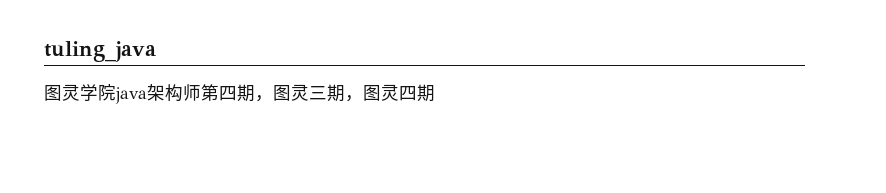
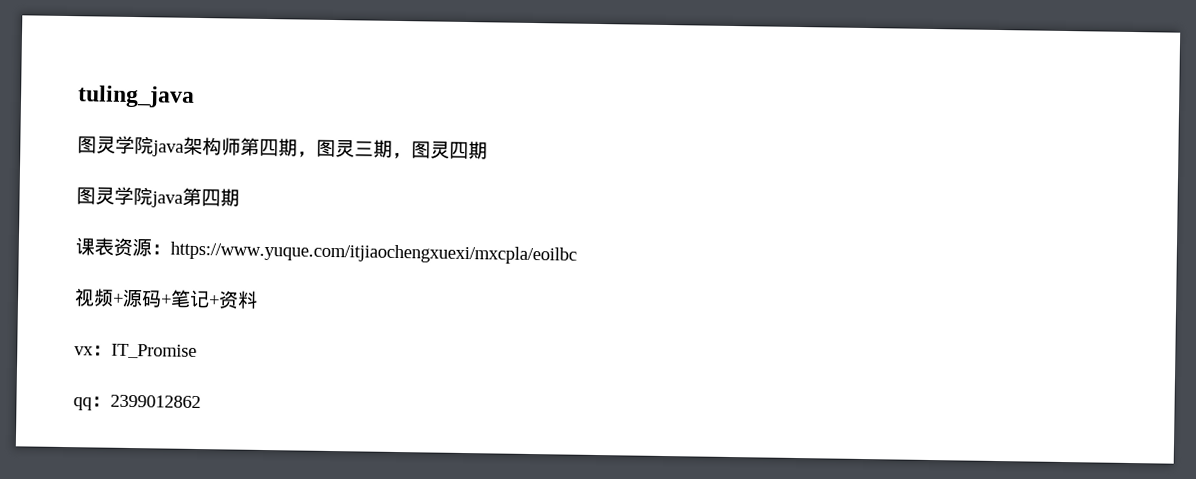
(435, 93) none -> [76,186,240,208] [75,237,577,265] [74,288,258,309] [74,343,197,359] [73,394,201,411] // 图灵学院java第四期 // 课表资源：https://www.yuque.com/itjiaochengxuexi/mxcpla/eoilbc // 视频+源码+笔记+资料 // vx：IT_Promise // qq：2399012862

